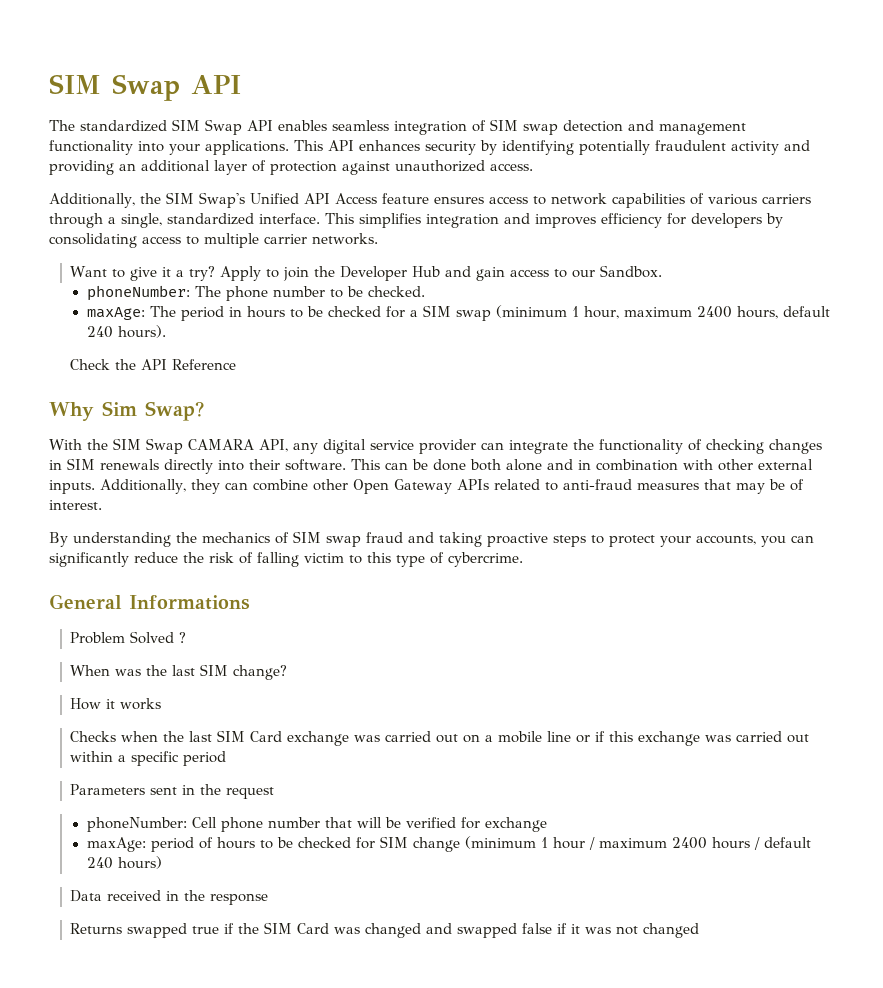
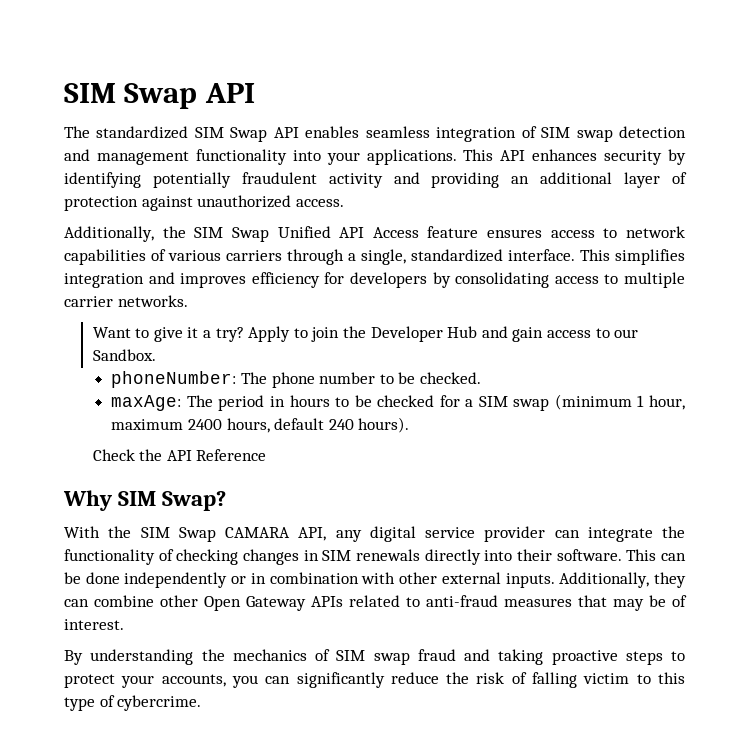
[198,192,245,208] Swap's -> [231,227,269,242] Swap
[102,401,137,416] Sim -> [118,491,157,506] SIM
[470,459,573,471] both alone and -> [124,572,247,588] independently or
[49,594,250,610] [70,631,187,644] [70,664,288,680] [70,698,162,710] [70,730,810,746] [70,751,227,766] [70,784,275,799] [86,817,547,832] [86,836,811,852] [86,856,162,869] [70,890,269,905] [70,922,700,938] // General Informations // Problem Solved ? // When was the last SIM change? // How it works // Checks when the last SIM Card exchange was carried out on a mobile line or if this exchange was carried out within a specific period // Parameters sent in the request // phoneNumber: Cell phone number that will be verified for exchange // maxAge: period of hours to be checked for SIM change (minimum 1 hour / maximum 2400 hours / default 240 hours) // Data received in the response // Returns swapped true if the SIM Card was changed and swapped false if it was not changed -> (202, 703) none

